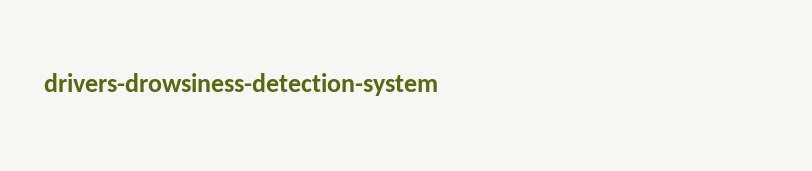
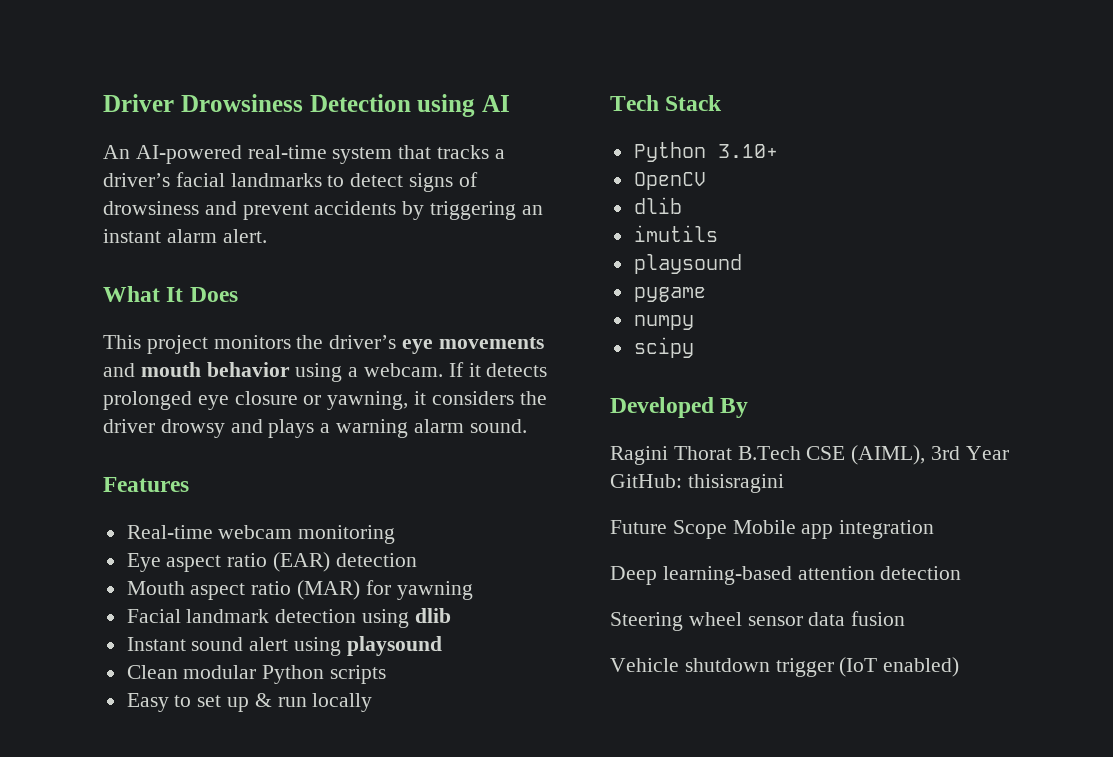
[44,73,438,96] drivers-drowsiness-detection-system -> [103,94,510,117] [103,145,505,164] [103,172,478,192] [103,201,543,220] [103,229,267,243] [103,286,238,302] [103,335,544,354] [103,362,548,382] [103,391,547,410] [103,419,527,438] [103,477,189,492] [126,525,396,544] [126,552,417,572] [126,580,473,600] [126,608,451,628] [126,636,442,656] [126,665,387,684] [126,693,373,712] [610,95,723,111] [633,142,778,162] [633,172,706,190] [633,197,682,214] [633,225,718,242] [633,254,742,274] [633,287,706,302] [633,315,694,330] [633,337,694,358] [610,397,749,418] [610,445,1009,465] [610,474,784,493] [610,520,935,539] [610,566,962,585] [610,611,906,631] [610,657,960,677] Driver Drowsiness Detection using AI // An AI-powered real-time system that tracks a driver’s facial landmarks to detect signs of drowsiness and prevent accidents by triggering an instant alarm alert. // What It Does // This project monitors the driver’s eye movements and mouth behavior using a webcam. If it detects prolonged eye closure or yawning, it considers the driver drowsy and plays a warning alarm sound. // Features // Real-time webcam monitoring // Eye aspect ratio (EAR) detection // Mouth aspect ratio (MAR) for yawning // Facial landmark detection using dlib // Instant sound alert using playsound // Clean modular Python scripts // Easy to set up & run locally // Tech Stack // Python 3.10+ // OpenCV // dlib // imutils // playsound // pygame // numpy // scipy // Developed By // Ragini Thorat B.Tech CSE (AIML), 3rd Year GitHub: thisisragini // Future Scope Mobile app integration // Deep learning-based attention detection // Steering wheel sensor data fusion // Vehicle shutdown trigger (IoT enabled)

